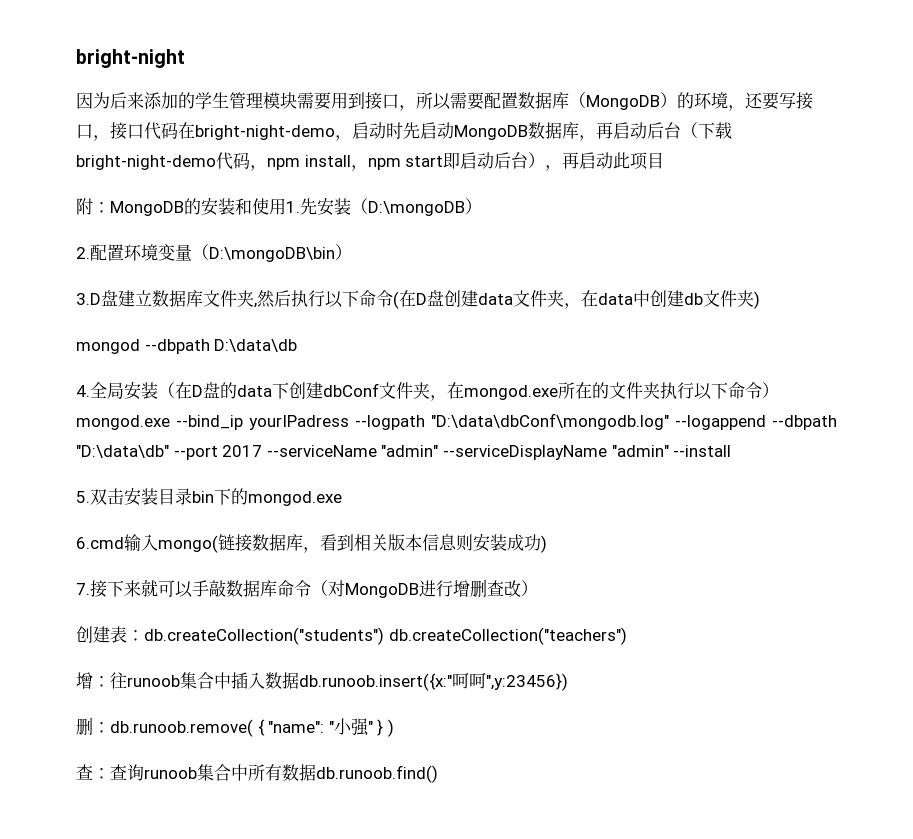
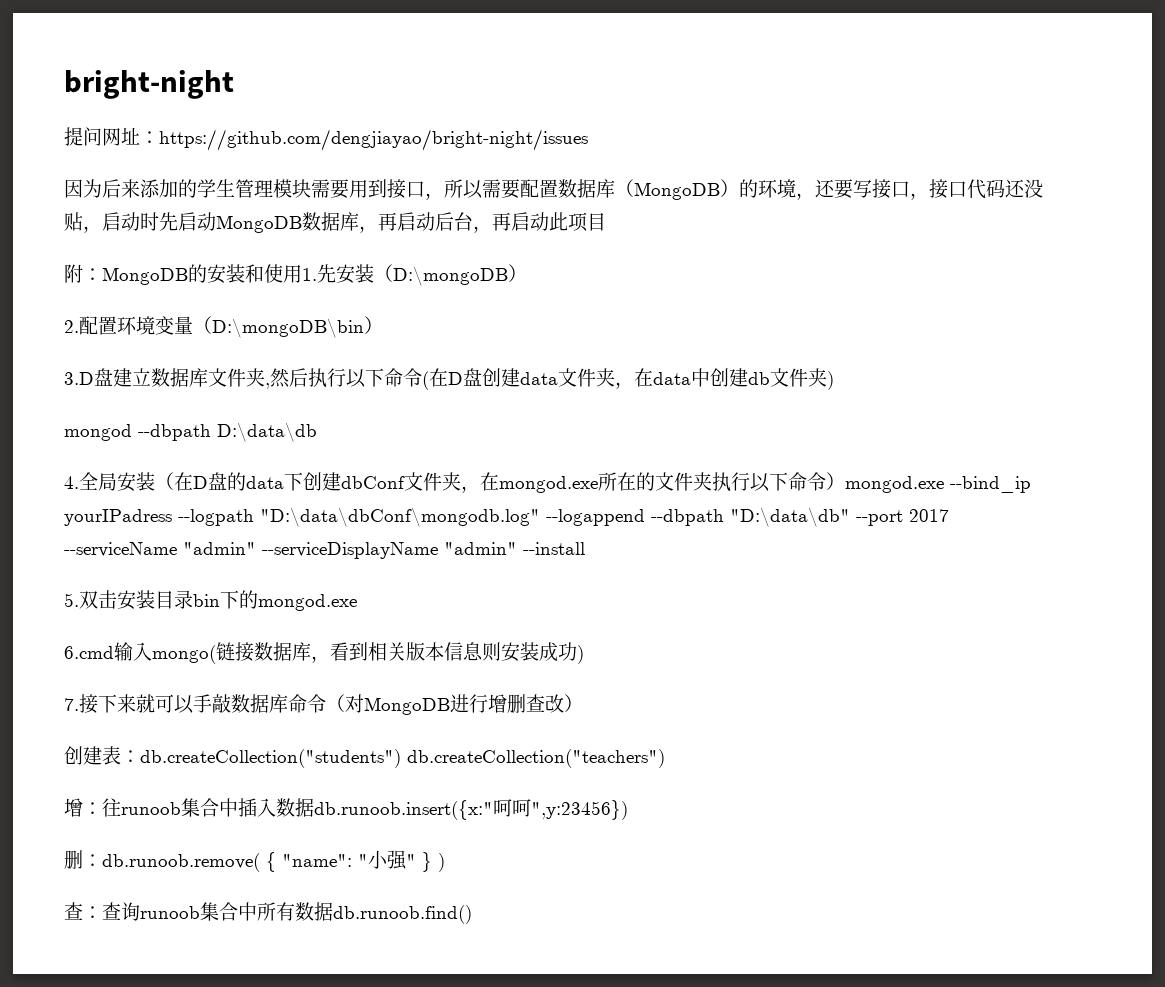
(185, 58) none -> [64,127,588,151] // 提问网址：https://github.com/dengjiayao/bright-night/issues
[178,122,335,140] 在bright-night-demo -> [1005,179,1043,198] [64,212,83,231] 还没贴
[681,122,732,139] [76,152,546,171] （下载bright-night-demo代码，npm install，npm start即启动后台） -> (473, 221) none

